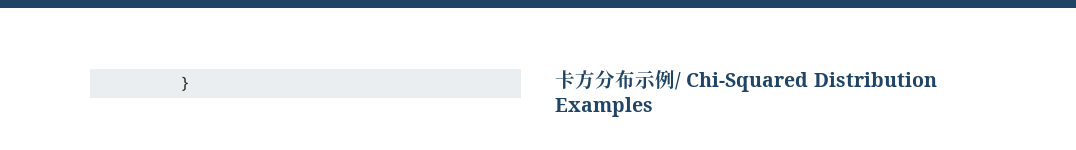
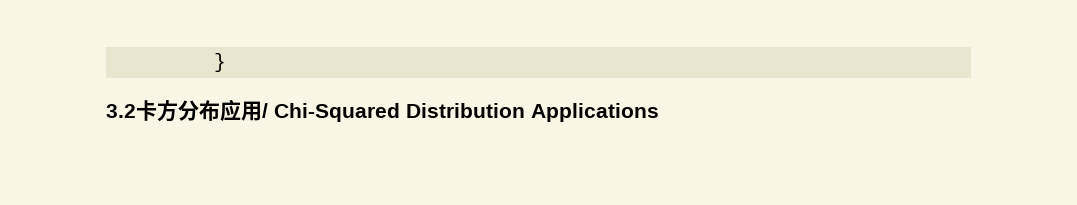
(191, 83) none -> [106,104,136,118] 3.2
[635,70,675,89] 示例 -> [220,99,262,122] 应用
[555,97,653,117] Examples -> [531,103,659,122] Applications

